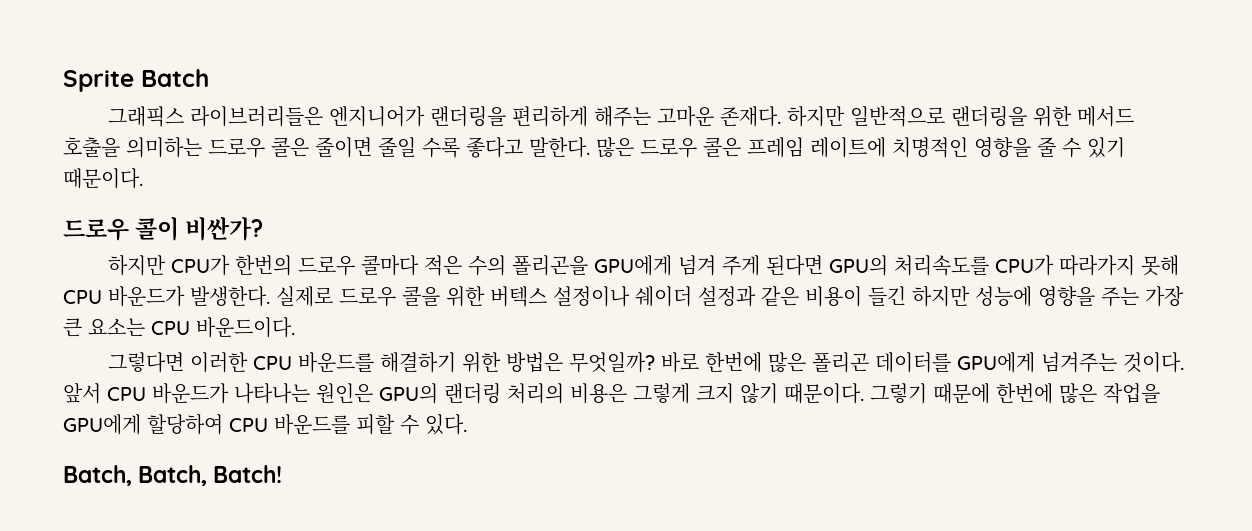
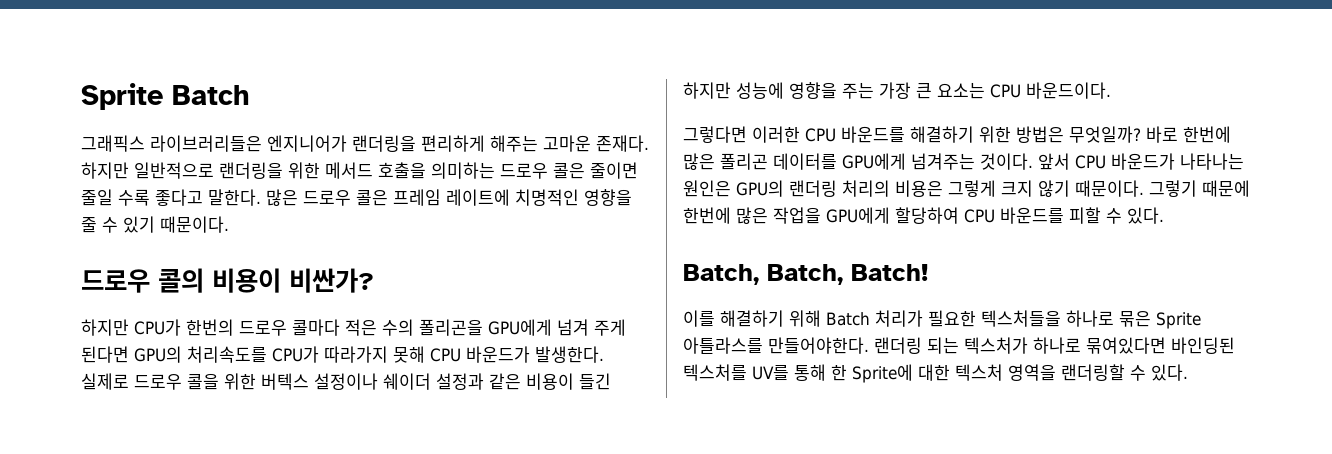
[135,217,180,241] 콜이 -> [158,268,281,293] 콜의 비용이
(283, 474) none -> [683,310,1201,329] [683,337,1235,354] [683,364,1188,383] // 이를 해결하기 위해 Batch 처리가 필요한 텍스처들을 하나로 묶은 Sprite 아틀라스를 만들어야한다. 랜더링 되는 텍스처가 하나로 묶여있다면 바인딩된 텍스처를 UV를 통해 한 Sprite에 대한 텍스처 영역을 랜더링할 수 있다.

